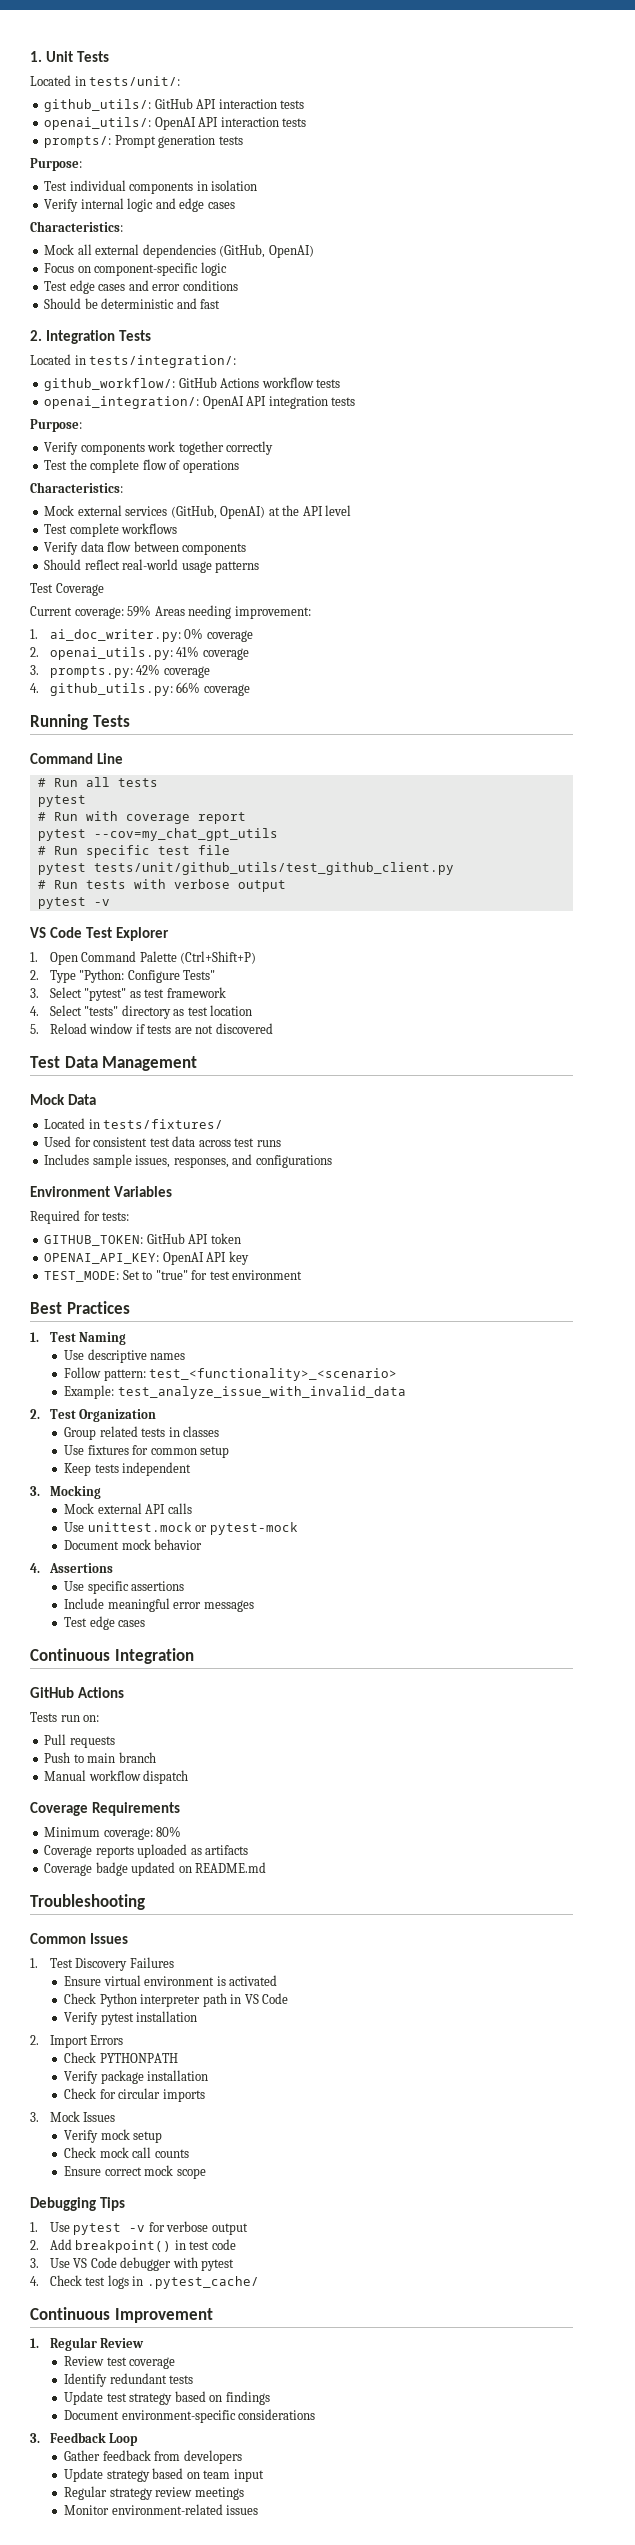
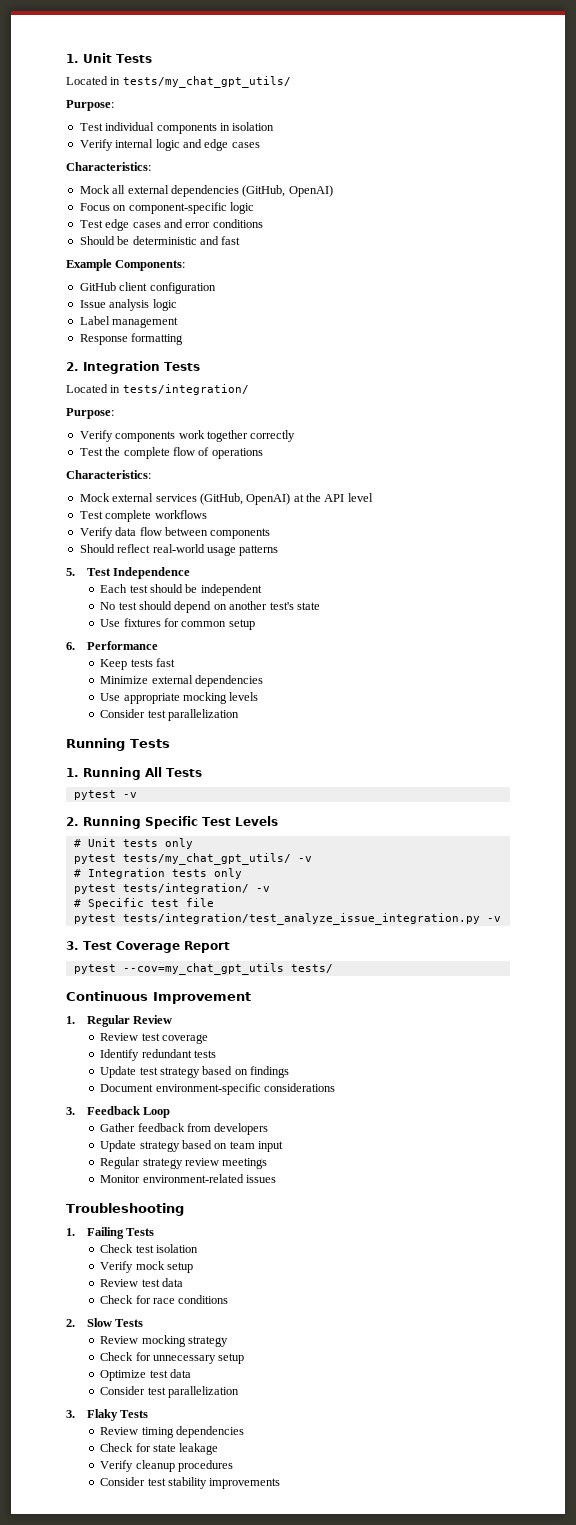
[89,76,181,86] [44,98,305,112] [44,117,307,130] [44,135,243,148] tests/unit/: // github_utils/: GitHub API interaction tests // openai_utils/: OpenAI API interaction tests // prompts/: Prompt generation tests -> [122,76,291,88] tests/my_chat_gpt_utils/
(221, 304) none -> [66,259,186,271] [79,282,216,294] [79,299,177,311] [79,316,179,328] [79,333,184,345] // Example Components: // GitHub client configuration // Issue analysis logic // Label management // Response formatting
[89,355,237,368] [44,377,341,391] [44,396,356,409] tests/integration/: // github_workflow/: GitHub Actions workflow tests // openai_integration/: OpenAI API integration tests -> [122,384,249,395] tests/integration/
[30,583,104,596] [30,605,311,619] [30,628,253,642] [30,646,249,660] [30,664,210,678] [30,682,250,696] [30,714,130,730] [30,753,124,764] [37,777,158,787] [37,795,86,807] [37,811,246,824] [37,828,278,841] [37,845,230,858] [37,862,454,875] [37,879,286,892] [37,897,110,909] [30,927,170,941] [30,951,257,965] [30,969,216,983] [30,987,226,1001] [30,1005,253,1019] [30,1023,273,1034] [30,1056,198,1071] [30,1094,97,1105] [44,1118,224,1129] [44,1136,281,1147] [44,1154,332,1168] [30,1186,173,1197] [30,1210,130,1224] [44,1233,241,1246] [44,1251,249,1265] [44,1270,303,1282] [30,1301,130,1314] [30,1332,127,1345] [64,1349,186,1363] [64,1367,398,1381] [64,1385,406,1399] [30,1409,157,1422] [64,1426,220,1440] Test Coverage // Current coverage: 59% Areas needing improvement: // 1. ai_doc_writer.py: 0% coverage // 2. openai_utils.py: 41% coverage // 3. prompts.py: 42% coverage // 4. github_utils.py: 66% coverage // Running Tests // Command Line // # Run all tests // pytest // # Run with coverage report // pytest --cov=my_chat_gpt_utils // # Run specific test file // pytest tests/unit/github_utils/test_github_client.py // # Run tests with verbose output // pytest -v // VS Code Test Explorer // 1. Open Command Palette (Ctrl+Shift+P) // 2. Type "Python: Configure Tests" // 3. Select "pytest" as test framework // 4. Select "tests" directory as test location // 5. Reload window if tests are not discovered // Test Data Management // Mock Data // Located in tests/fixtures/ // Used for consistent test data across test runs // Includes sample issues, responses, and configurations // Environment Variables // Required for tests: // GITHUB_TOKEN: GitHub API token // OPENAI_API_KEY: OpenAI API key // TEST_MODE: Set to "true" for test environment // Best Practices // 1. Test Naming // Use descriptive names // Follow pattern: test_<functionality>_<scenario> // Example: test_analyze_issue_with_invalid_data // 2. Test Organization // Group related tests in classes -> [66,567,190,579] [100,584,262,596] [100,601,320,613] 5. Test Independence // Each test should be independent // No test should depend on another test's state
(230, 1452) none -> [66,641,158,650] // 6. Performance
[122,1462,192,1476] [30,1485,101,1499] [64,1503,192,1514] [64,1522,298,1535] [64,1539,203,1550] [30,1563,113,1573] [64,1581,185,1594] [64,1598,254,1612] [64,1616,146,1630] [30,1648,194,1664] [30,1687,125,1698] [30,1712,100,1722] [44,1734,115,1748] [44,1752,156,1763] [44,1770,189,1784] [30,1802,181,1816] [44,1826,182,1840] [44,1844,249,1858] [44,1862,267,1876] [30,1894,145,1910] [30,1933,129,1944] [30,1957,174,1971] [64,1975,278,1986] [64,1993,289,2007] [64,2011,198,2025] [30,2035,124,2048] [64,2052,178,2063] [64,2070,209,2084] [64,2088,205,2102] [30,2111,116,2122] [64,2129,163,2143] [64,2147,189,2158] [64,2165,206,2179] [30,2197,126,2211] [30,2221,248,2235] [30,2239,236,2253] [30,2257,235,2271] [30,2275,259,2289] independent // 3. Mocking // Mock external API calls // Use unittest.mock or pytest-mock // Document mock behavior // 4. Assertions // Use specific assertions // Include meaningful error messages // Test edge cases // Continuous Integration // GitHub Actions // Tests run on: // Pull requests // Push to main branch // Manual workflow dispatch // Coverage Requirements // Minimum coverage: 80% // Coverage reports uploaded as artifacts // Coverage badge updated on README.md // Troubleshooting // Common Issues // 1. Test Discovery Failures // Ensure virtual environment is activated // Check Python interpreter path in VS Code // Verify pytest installation // 2. Import Errors // Check PYTHONPATH // Verify package installation // Check for circular imports // 3. Mock Issues // Verify mock setup // Check mock call counts // Ensure correct mock scope // Debugging Tips // 1. Use pytest -v for verbose output // 2. Add breakpoint() in test code // 3. Use VS Code debugger with pytest // 4. Check test logs in .pytest_cache/ -> [156,658,176,667] [100,675,264,687] [100,692,259,704] [100,709,240,721] [66,738,170,751] [66,767,202,780] [73,790,137,800] [66,816,278,829] [73,838,193,849] [73,853,312,865] [73,868,242,879] [73,883,270,894] [73,898,214,909] [73,913,501,925] [66,941,230,953] [73,963,333,975] fast // Minimize external dependencies // Use appropriate mocking levels // Consider test parallelization // Running Tests // 1. Running All Tests // pytest -v // 2. Running Specific Test Levels // # Unit tests only // pytest tests/my_chat_gpt_utils/ -v // # Integration tests only // pytest tests/integration/ -v // # Specific test file // pytest tests/integration/test_analyze_issue_integration.py -v // 3. Test Coverage Report // pytest --cov=my_chat_gpt_utils tests/
(259, 2510) none -> [66,1203,184,1216] [66,1227,154,1239] [100,1244,199,1253] [100,1261,194,1273] [100,1278,184,1287] [100,1295,229,1304] [66,1318,143,1327] [100,1335,229,1347] [100,1352,245,1364] [100,1369,192,1381] [100,1386,240,1398] [66,1409,148,1421] [100,1426,245,1438] [100,1443,219,1455] [100,1460,234,1472] [100,1477,281,1489] // Troubleshooting // 1. Failing Tests // Check test isolation // Verify mock setup // Review test data // Check for race conditions // 2. Slow Tests // Review mocking strategy // Check for unnecessary setup // Optimize test data // Consider test parallelization // 3. Flaky Tests // Review timing dependencies // Check for state leakage // Verify cleanup procedures // Consider test stability improvements

